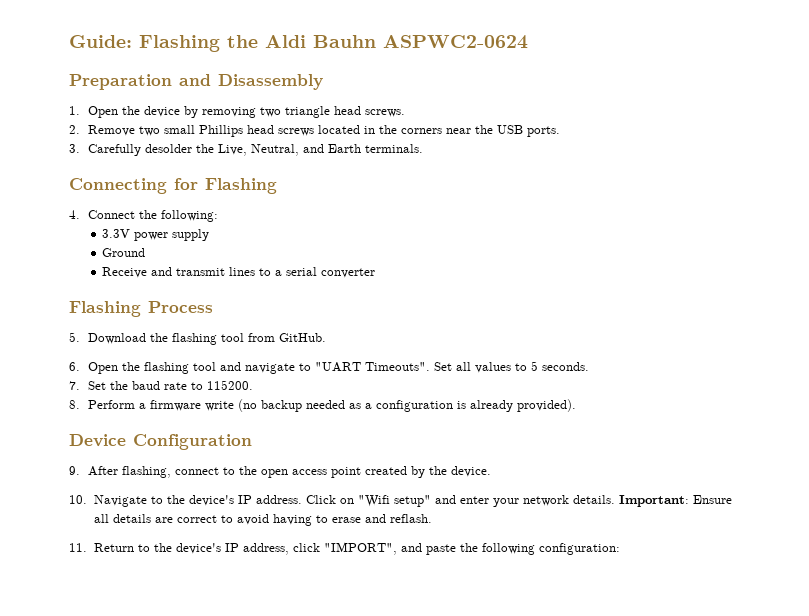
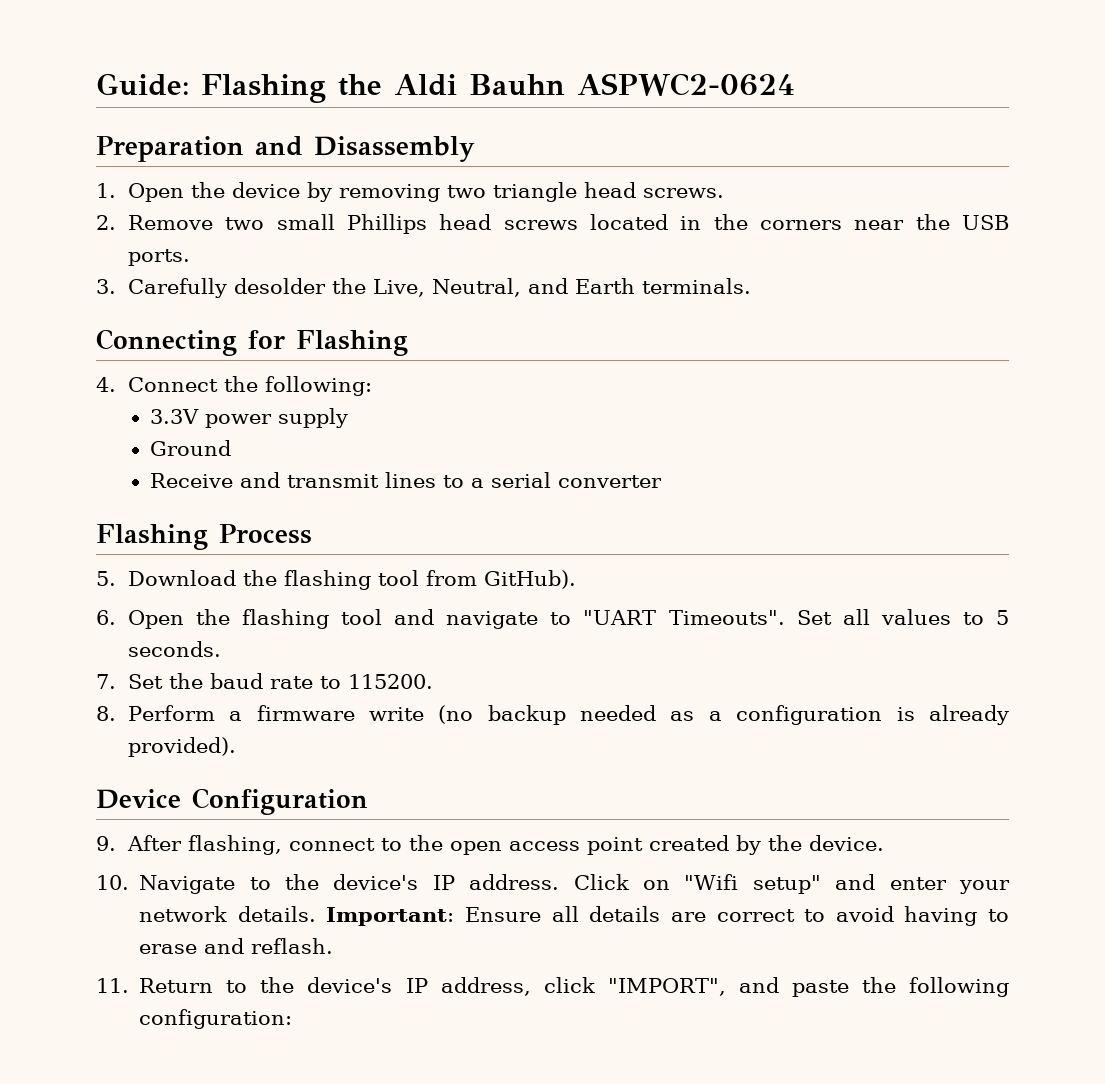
[279,333,327,342] GitHub. -> [483,570,576,589] GitHub).

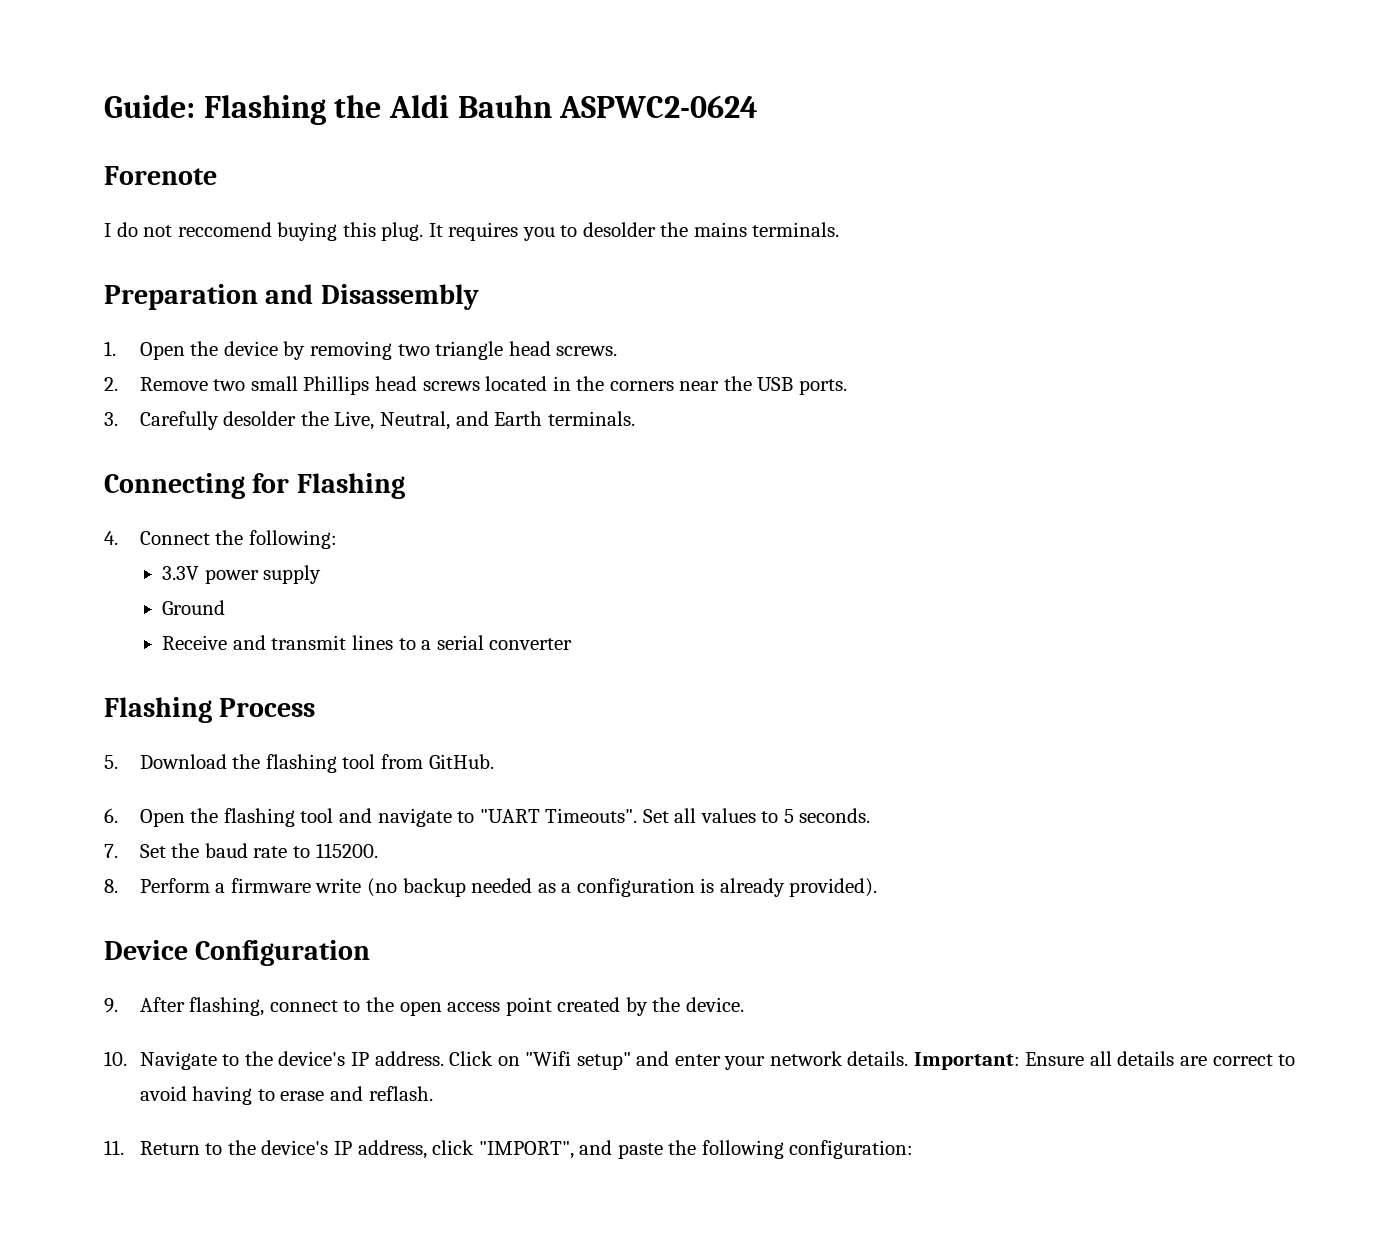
(795, 84) none -> [104,166,217,185] [104,222,840,241] // Forenote // I do not reccomend buying this plug. It requires you to desolder the mains terminals.
[483,570,576,589] GitHub). -> [428,754,494,769] GitHub.

